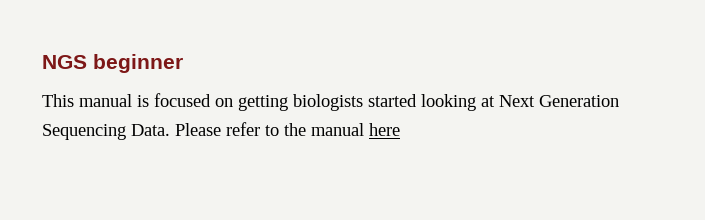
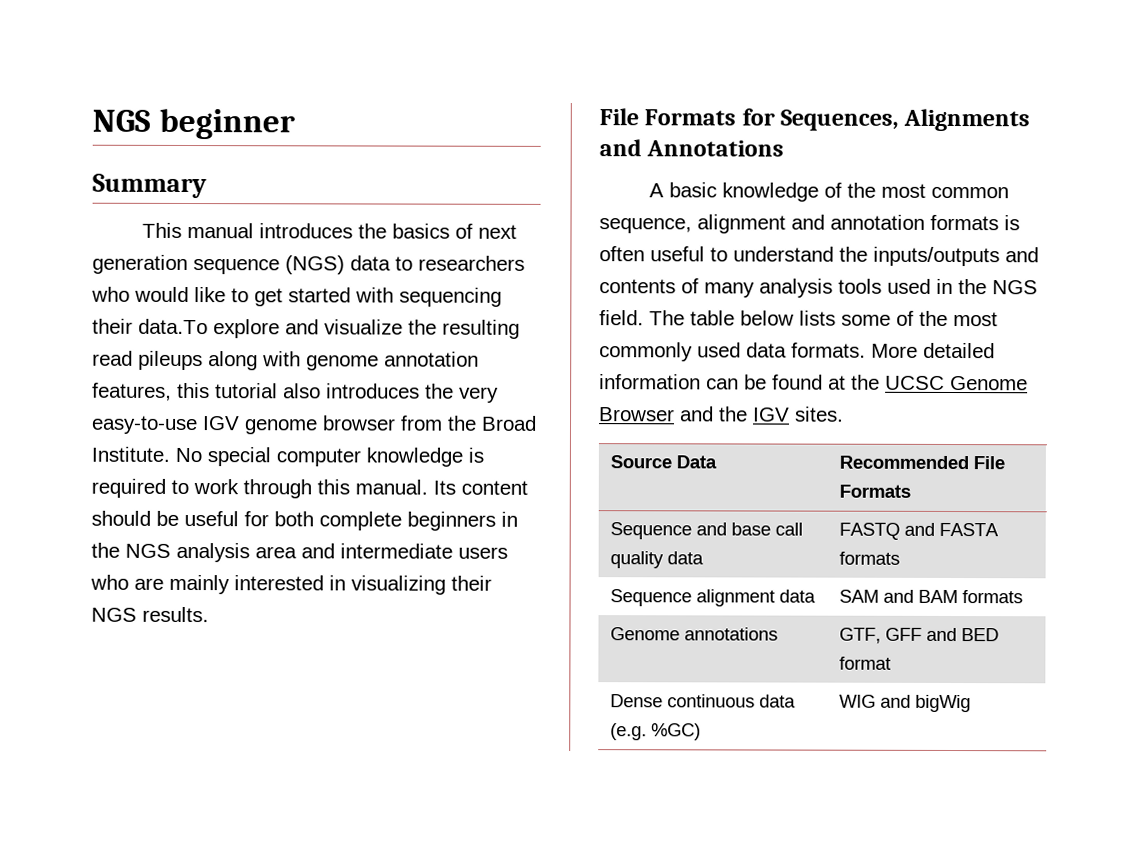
(183, 63) none -> [92,173,207,199] // Summary
[137,93,619,111] [42,122,400,140] is focused on getting biologists started looking at Next Generation Sequencing Data. Please refer to the manual here -> [258,223,517,239] [92,254,525,275] [91,286,502,307] [92,318,520,339] [92,350,479,371] [92,382,499,403] [91,415,537,435] [91,446,484,467] [91,478,528,499] [91,510,518,531] [91,542,508,563] [90,574,492,595] [91,606,209,623] [599,108,1031,132] [599,139,785,157] [648,182,1009,202] [599,214,1020,234] [599,246,1039,267] [599,278,1038,298] [599,310,998,327] [599,342,995,362] [599,374,1028,391] [599,406,844,422] [610,455,718,469] [839,455,1006,470] [839,484,912,498] [610,522,804,540] [610,551,705,569] [839,522,1000,540] [839,551,901,565] [610,589,817,607] [839,589,1024,604] [610,627,779,641] [839,627,1000,644] [839,656,892,670] [610,694,797,708] [610,723,702,741] [839,694,972,713] introduces the basics of next generation sequence (NGS) data to researchers who would like to get started with sequencing their data.To explore and visualize the resulting read pileups along with genome annotation features, this tutorial also introduces the very easy-to-use IGV genome browser from the Broad Institute. No special computer knowledge is required to work through this manual. Its content should be useful for both complete beginners in the NGS analysis area and intermediate users who are mainly interested in visualizing their NGS results. // File Formats for Sequences, Alignments and Annotations // A basic knowledge of the most common sequence, alignment and annotation formats is often useful to understand the inputs/outputs and contents of many analysis tools used in the NGS field. The table below lists some of the most commonly used data formats. More detailed information can be found at the UCSC Genome Browser and the IGV sites. // Source Data | Recommended File Formats // Sequence and base call quality data | FASTQ and FASTA formats // Sequence alignment data | SAM and BAM formats // Genome annotations | GTF, GFF and BED format // Dense continuous data (e.g. %GC) | WIG and bigWig

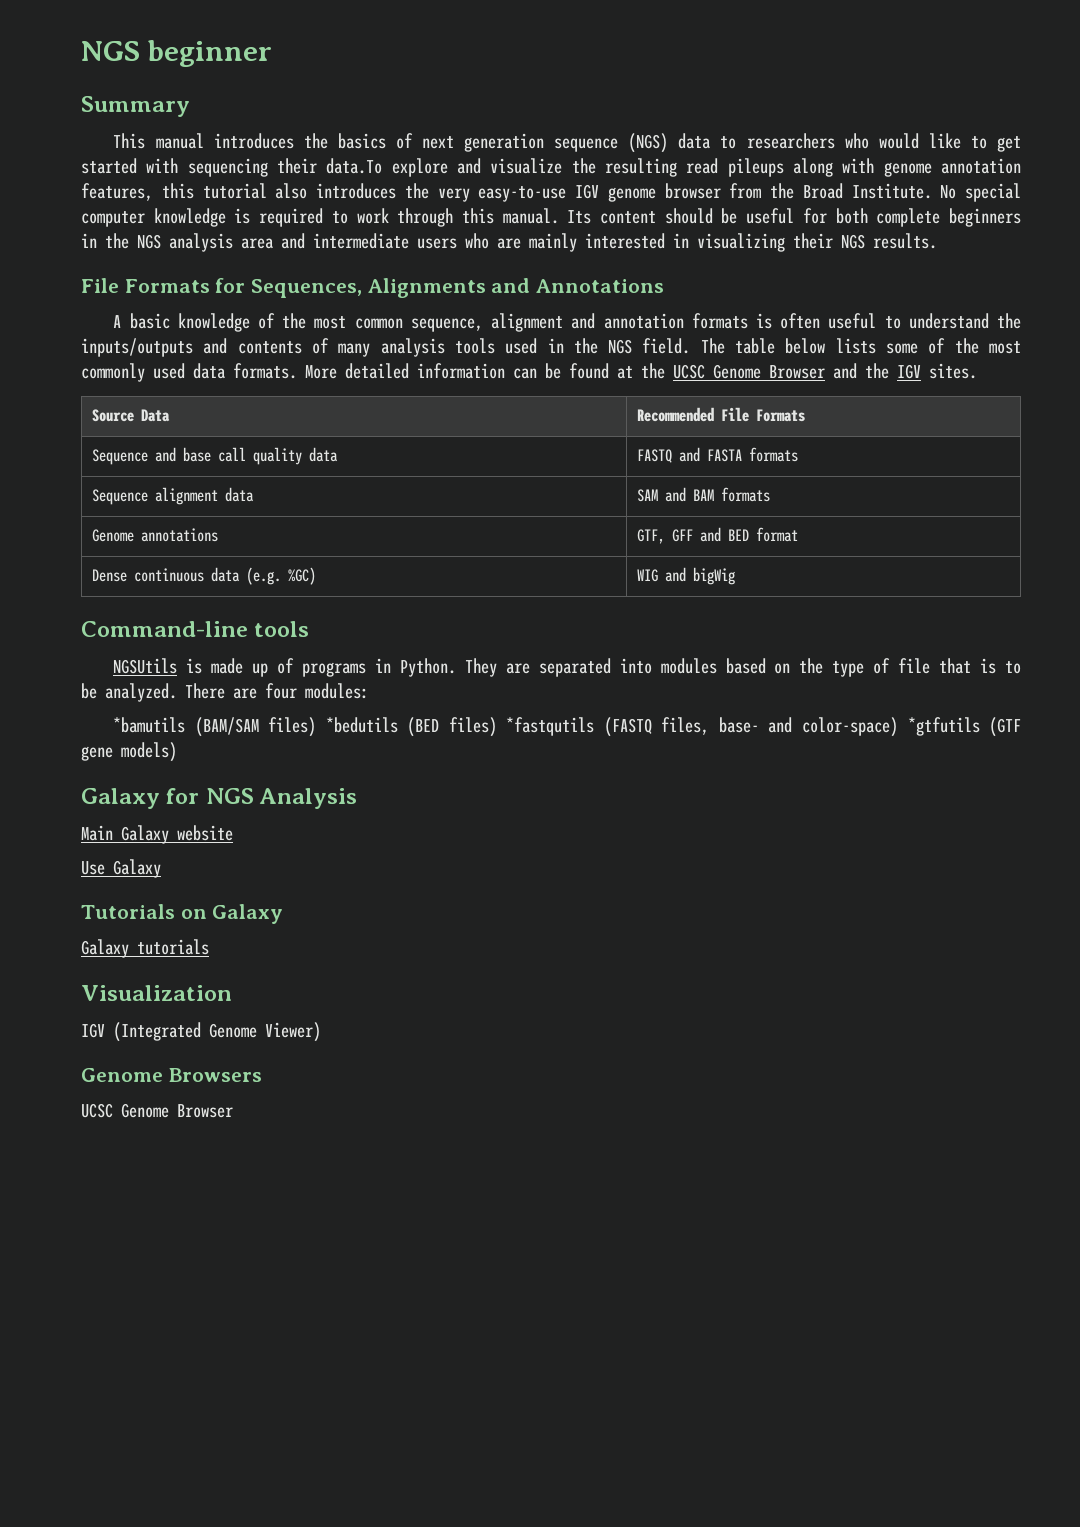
(972, 703) none -> [81,621,310,637] [113,658,1022,677] [81,683,369,702] [113,717,1021,737] [81,742,177,762] [81,788,358,809] [81,825,233,844] [81,859,161,878] [81,904,284,924] [81,939,209,958] [81,985,232,1001] [81,1022,321,1042] [81,1068,262,1082] [81,1103,233,1118] // Command-line tools // NGSUtils is made up of programs in Python. They are separated into modules based on the type of file that is to be analyzed. There are four modules: // *bamutils (BAM/SAM files) *bedutils (BED files) *fastqutils (FASTQ files, base- and color-space) *gtfutils (GTF gene models) // Galaxy for NGS Analysis // Main Galaxy website // Use Galaxy // Tutorials on Galaxy // Galaxy tutorials // Visualization // IGV (Integrated Genome Viewer) // Genome Browsers // UCSC Genome Browser

